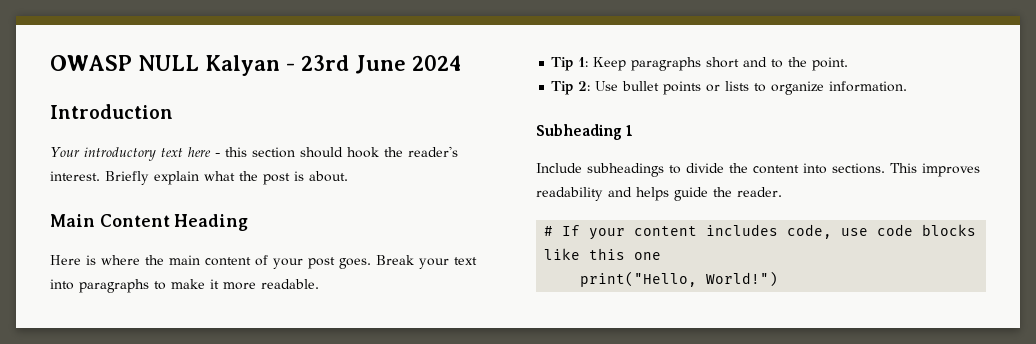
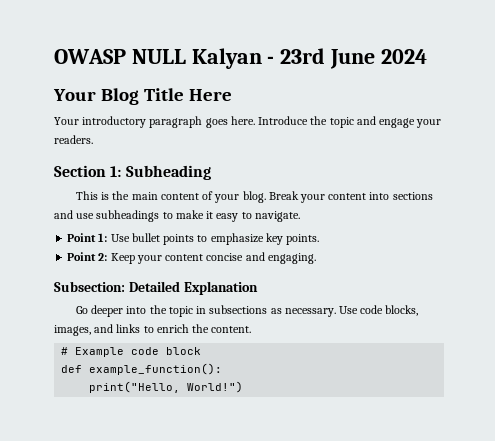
[50,104,173,119] [50,146,458,161] [50,171,348,185] [50,214,249,231] [50,255,140,265] Introduction // Your introductory text here - this section should hook the reader's interest. Briefly explain what the post is about. // Main Content Heading // Here is where -> [53,88,232,105] [54,116,442,128] [54,135,93,144] [54,165,211,180] [75,191,110,200] Your Blog Title Here // Your introductory paragraph goes here. Introduce the topic and engage your readers. // Section 1: Subheading // This is
[308,255,477,269] [50,279,319,293] [551,57,849,71] [551,81,908,95] [536,124,634,140] [536,163,980,177] [536,187,782,201] [544,224,977,240] [544,248,662,260] post goes. Break your text into paragraphs to make it more readable. // Tip 1: Keep paragraphs short and to the point. // Tip 2: Use bullet points or lists to organize information. // Subheading 1 // Include subheadings to divide the content into sections. This improves readability and helps guide the reader. // # If your content includes code, use code blocks like this one -> [242,191,433,203] [54,210,300,222] [67,233,320,245] [67,252,316,264] [54,281,258,295] [75,305,419,317] [54,324,252,336] [61,347,202,357] [61,363,223,375] blog. Break your content into sections and use subheadings to make it easy to navigate. // Point 1: Use bullet points to emphasize key points. // Point 2: Keep your content concise and engaging. // Subsection: Detailed Explanation // Go deeper into the topic in subsections as necessary. Use code blocks, images, and links to enrich the content. // # Example code block // def example_function():

